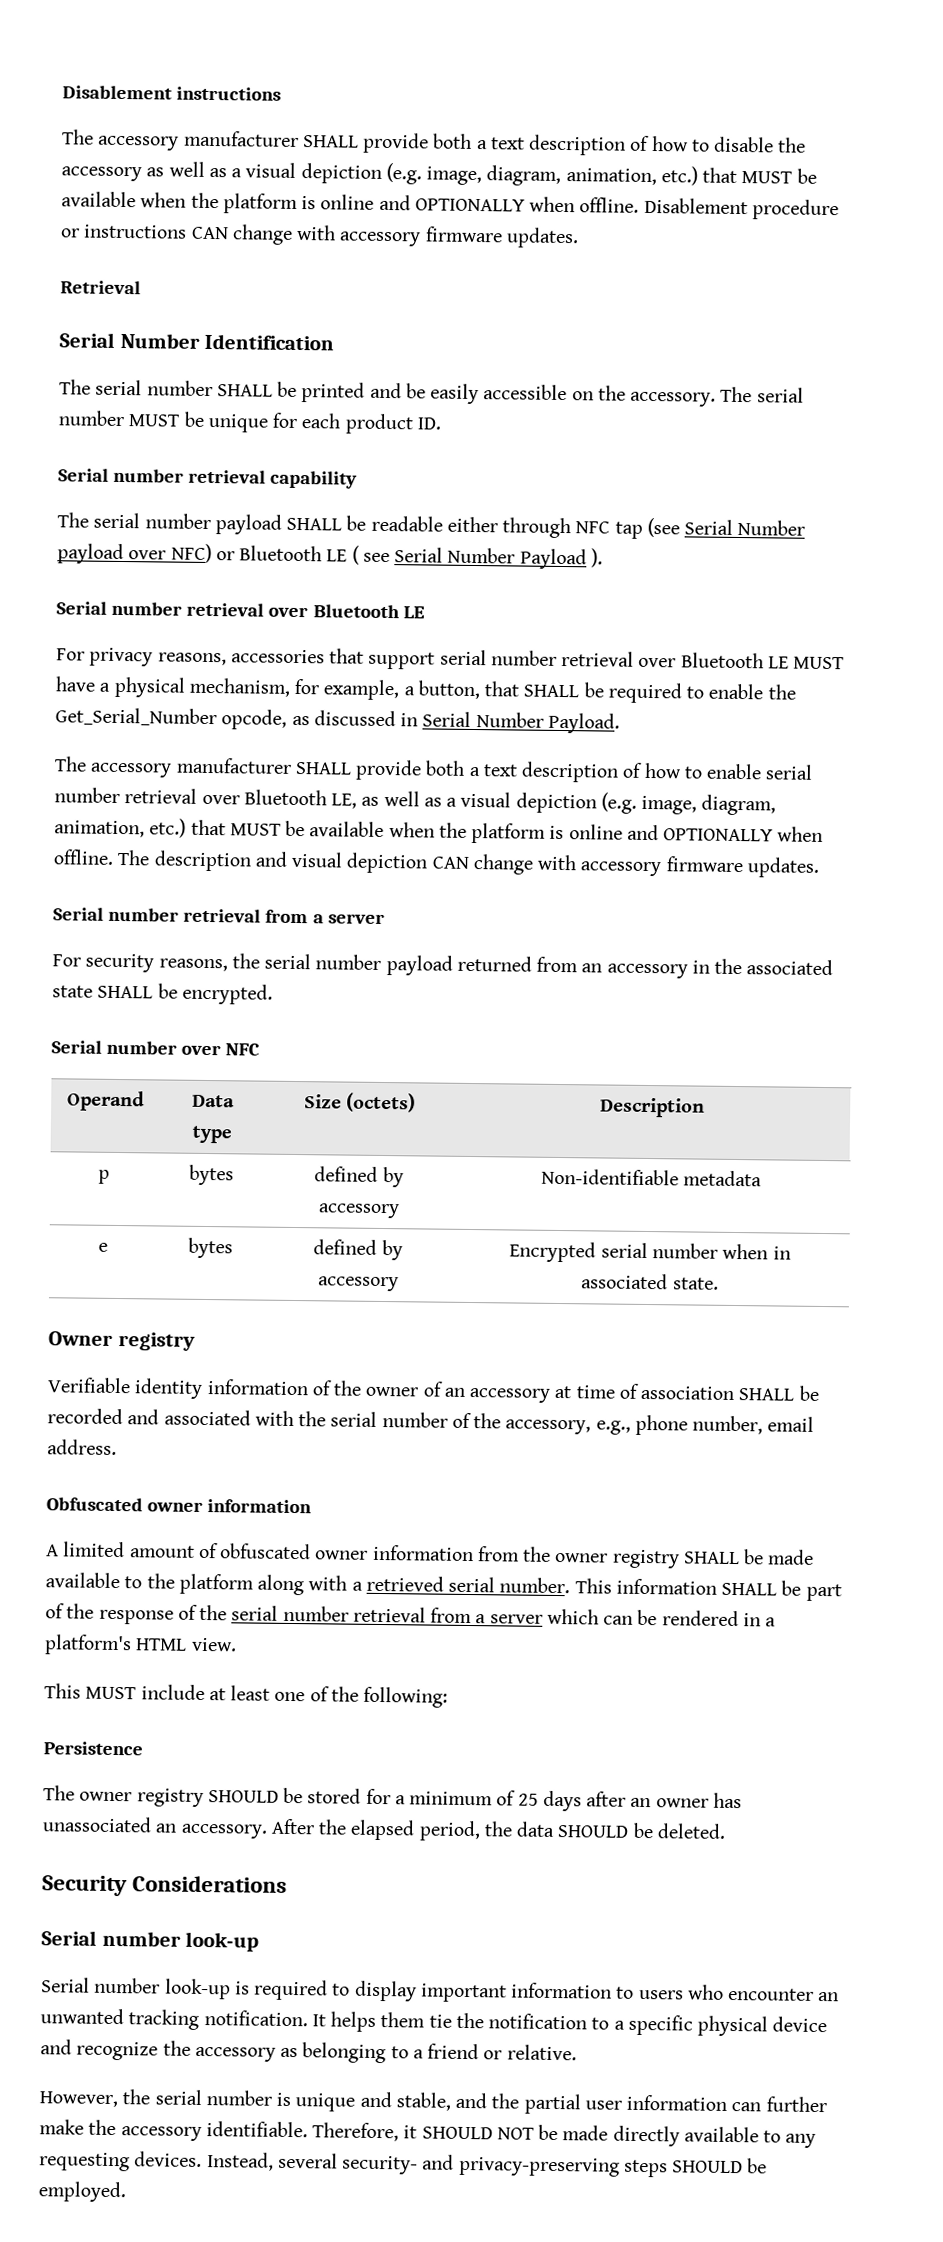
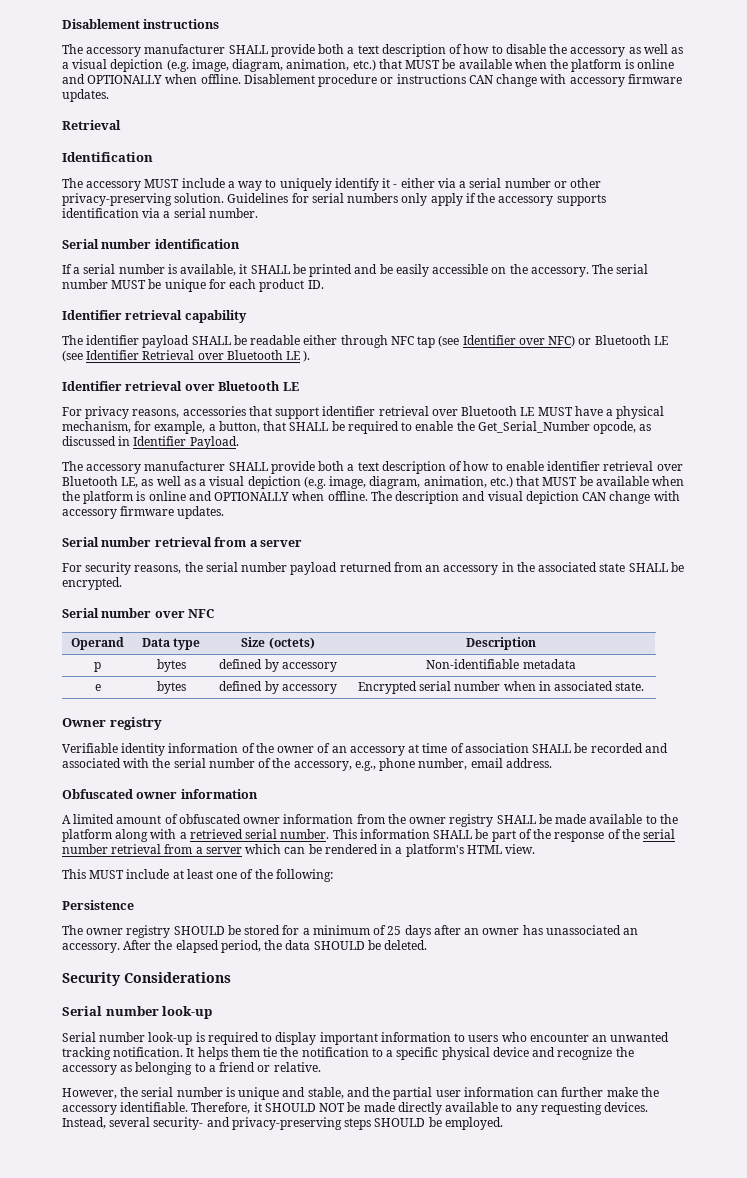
[59,332,200,349] Serial Number -> (121, 125) none
[95,379,213,397] serial number -> [86,178,602,191] [62,193,606,206] [62,208,258,218] [62,239,240,249] [62,264,248,276] accessory MUST include a way to uniquely identify it - either via a serial number or other privacy-preserving solution. Guidelines for serial numbers only apply if the accessory supports identification via a serial number. // Serial number identification // If a serial number is available, it
[58,468,185,483] Serial number -> [62,310,122,320] Identifier
[93,512,211,530] serial number -> [86,335,140,345] identifier
[684,519,806,536] [57,543,124,565] Serial Number payload -> [462,335,516,345] Identifier
[351,545,587,570] ( see Serial Number Payload -> [62,350,301,362] (see Identifier Retrieval over Bluetooth LE
[56,601,183,616] Serial number -> [62,381,122,391] Identifier
[439,649,557,666] serial number -> [322,406,376,416] identifier
[422,711,544,728] Serial Number -> [133,436,187,446] Identifier
[765,764,814,780] [54,787,120,803] serial number -> [547,461,601,471] identifier

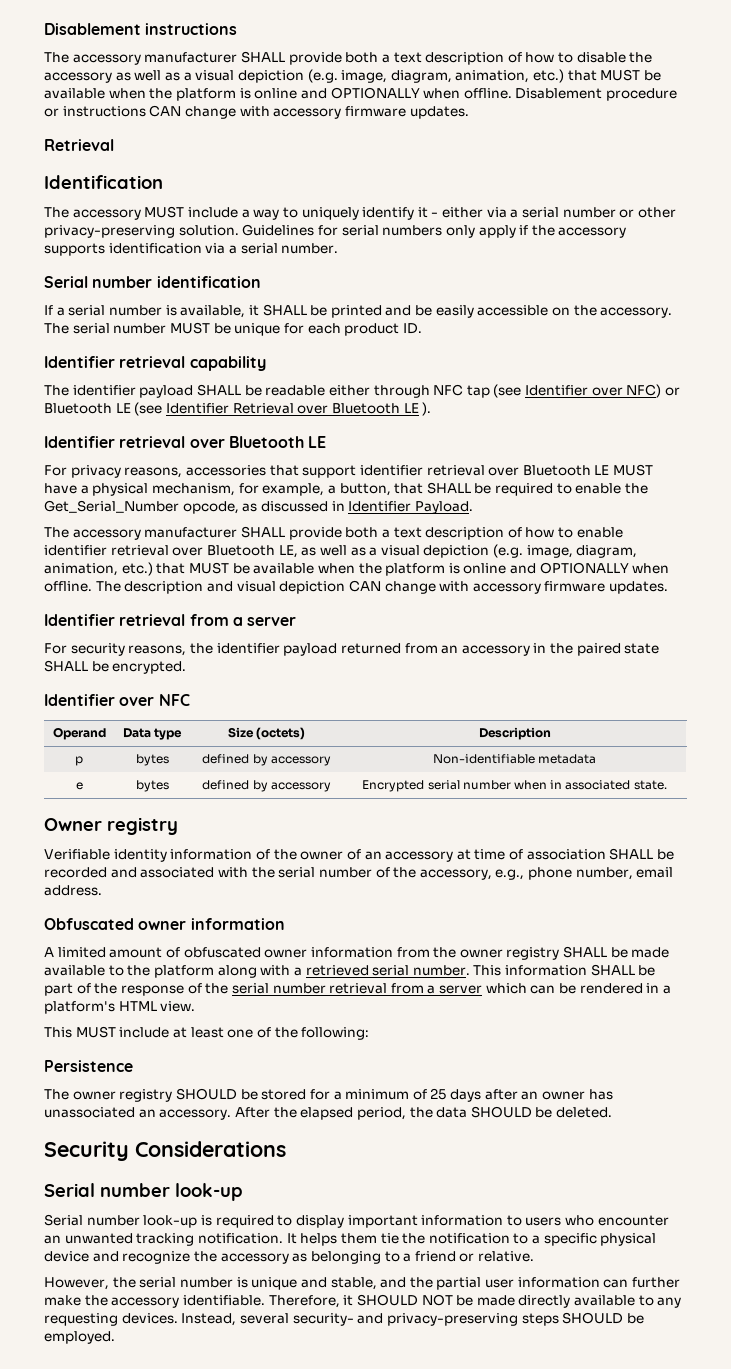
[62,537,152,547] Serial number -> [44,614,115,626] Identifier
[205,562,288,572] serial number -> [216,643,280,654] identifier
[538,562,598,572] associated -> [576,643,621,656] paired
[62,608,152,618] Serial number -> [44,694,115,706] Identifier

